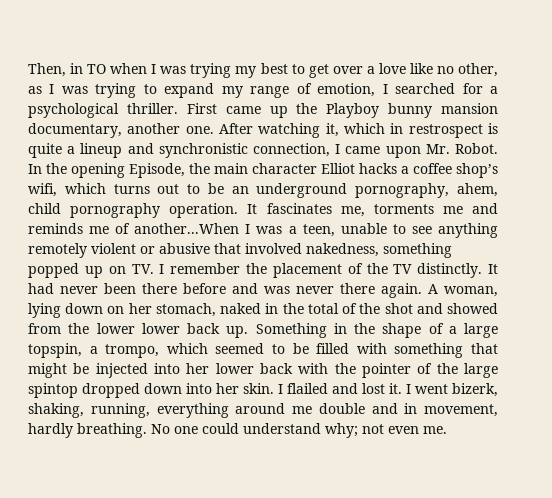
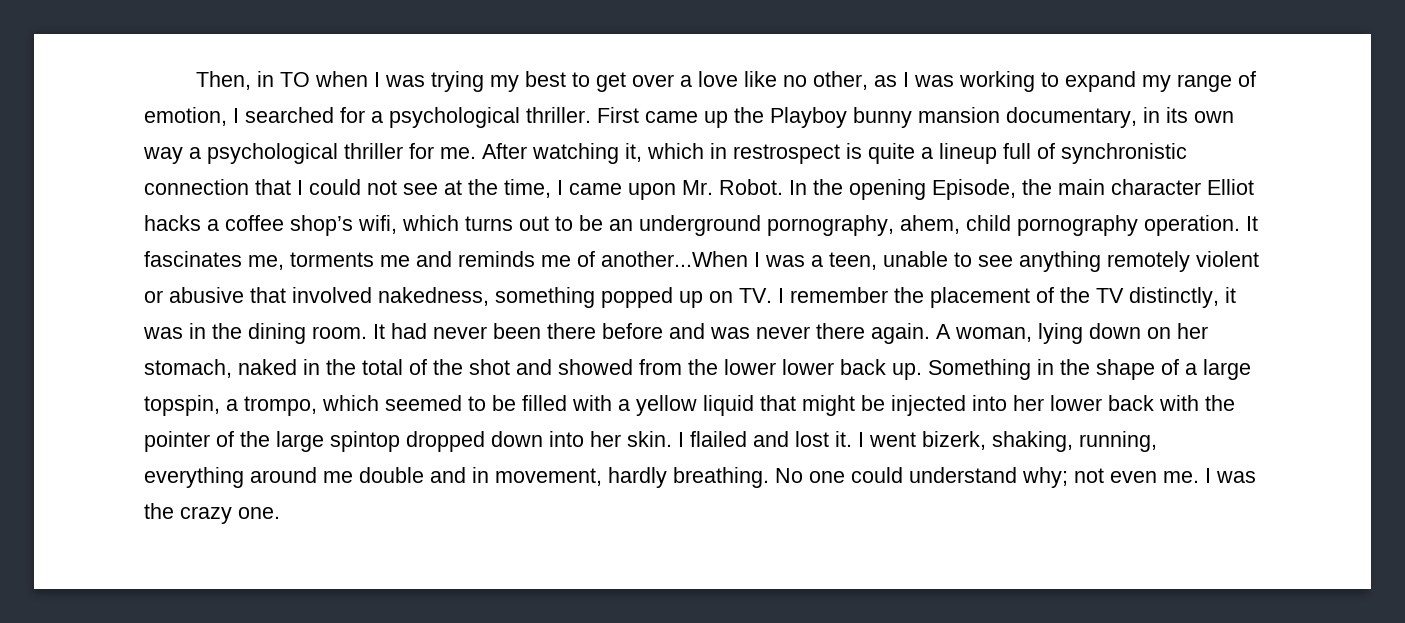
[95,83,137,98] trying -> [958,71,1035,92] working
[127,123,214,134] another one. -> [1143,107,1234,123] [143,143,476,164] in its own way a psychological thriller for me.
[127,143,330,158] and synchronistic connection, -> [1003,143,1187,164] [144,179,551,198] full of synchronistic connection that I could not see at the time,
[417,263,483,278] distinctly. -> [1129,287,1236,308] [143,323,367,344] distinctly, it was in the dining room.
[394,343,464,358] something -> [618,395,754,416] a yellow liquid
(447, 430) none -> [1205,468,1256,483] [144,503,280,524] I was the crazy one.

